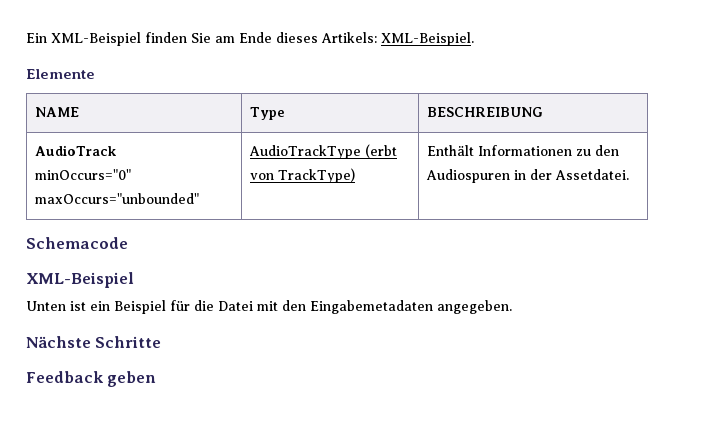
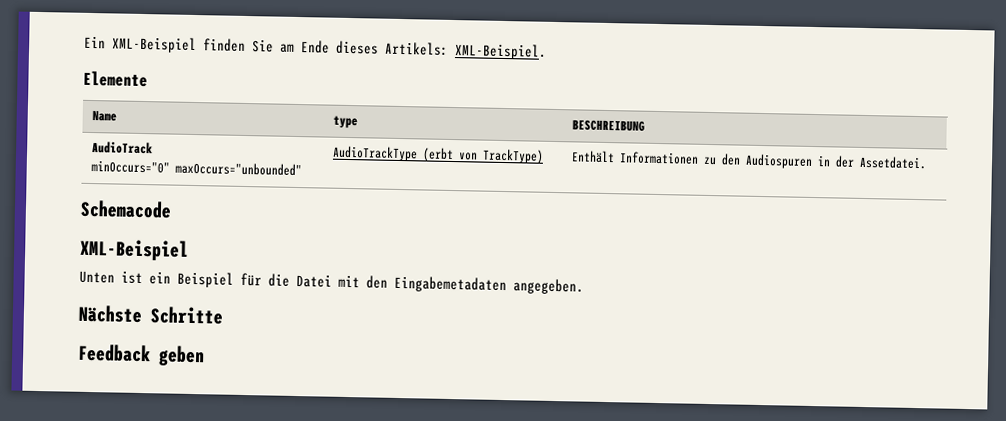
[34,107,79,117] [249,107,285,120] NAME | Type -> [92,110,118,122] [333,115,359,129] Name | type

